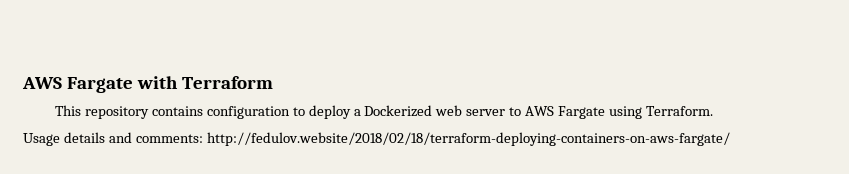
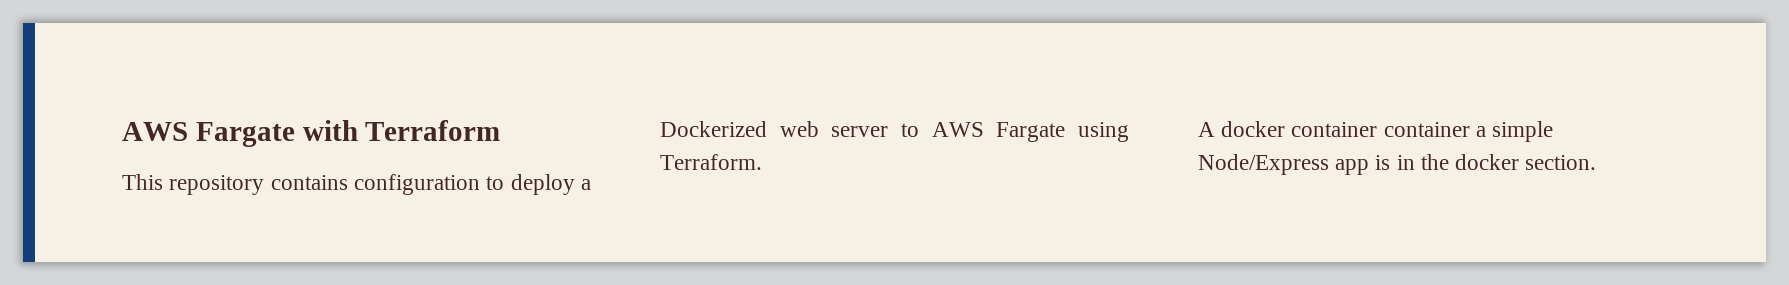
[23,132,730,146] Usage details and comments: http://fedulov.website/2018/02/18/terraform-deploying-containers-on-aws-fargate/ -> [1198,121,1554,142] [1198,154,1597,175] A docker container container a simple Node/Express app is in the docker section.

